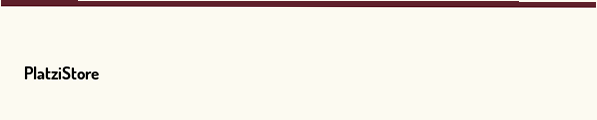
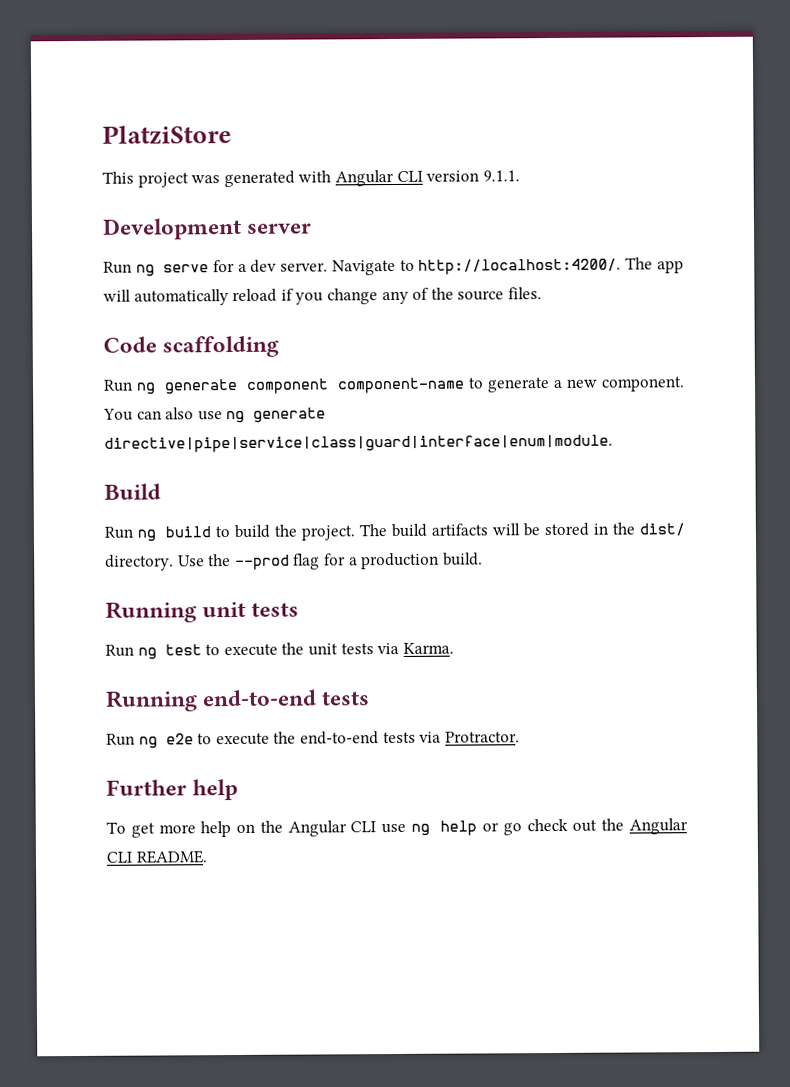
(99, 73) none -> [102,170,520,188] [102,217,313,240] [103,257,684,277] [103,287,542,306] [103,335,280,358] [103,376,686,395] [103,407,327,424] [104,434,613,453] [104,483,161,500] [104,522,686,542] [105,552,483,571] [105,601,300,623] [105,642,454,660] [105,689,371,712] [106,731,520,749] [106,778,239,801] [106,818,689,838] [106,850,208,864] // This project was generated with Angular CLI version 9.1.1. // Development server // Run ng serve for a dev server. Navigate to http://localhost:4200/. The app will automatically reload if you change any of the source files. // Code scaffolding // Run ng generate component component-name to generate a new component. You can also use ng generate directive|pipe|service|class|guard|interface|enum|module. // Build // Run ng build to build the project. The build artifacts will be stored in the dist/ directory. Use the --prod flag for a production build. // Running unit tests // Run ng test to execute the unit tests via Karma. // Running end-to-end tests // Run ng e2e to execute the end-to-end tests via Protractor. // Further help // To get more help on the Angular CLI use ng help or go check out the Angular CLI README.

